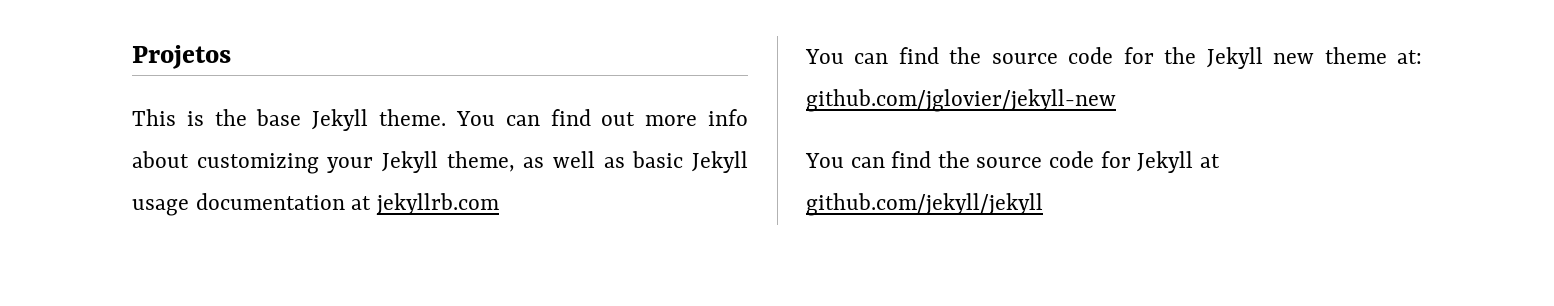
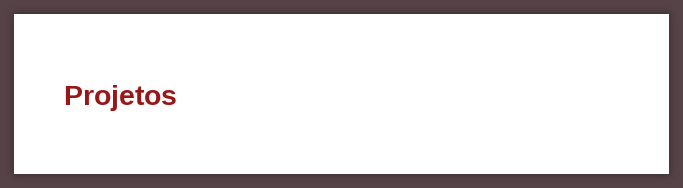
[132,109,748,131] [132,151,749,174] [132,193,499,216] [805,47,1422,69] [806,89,1116,112] [805,151,1220,173] [806,193,1043,216] // This is the base Jekyll theme. You can find out more info about customizing your Jekyll theme, as well as basic Jekyll usage documentation at jekyllrb.com // You can find the source code for the Jekyll new theme at: github.com/jglovier/jekyll-new // You can find the source code for Jekyll at github.com/jekyll/jekyll -> (177, 98) none

